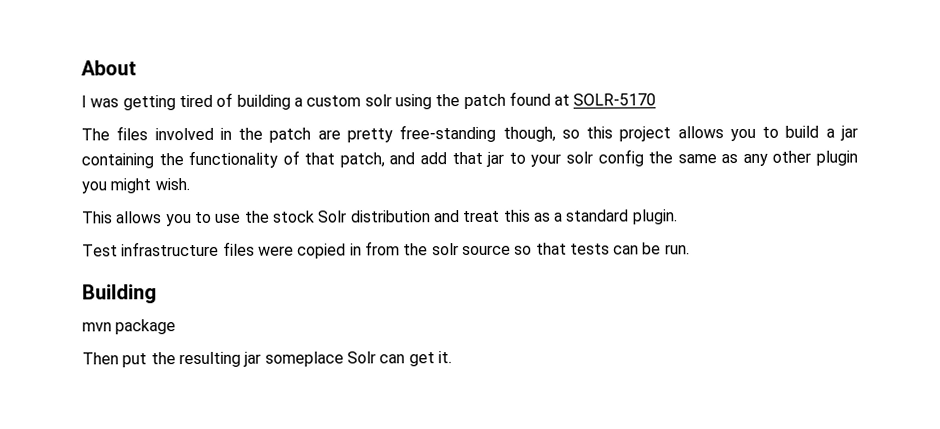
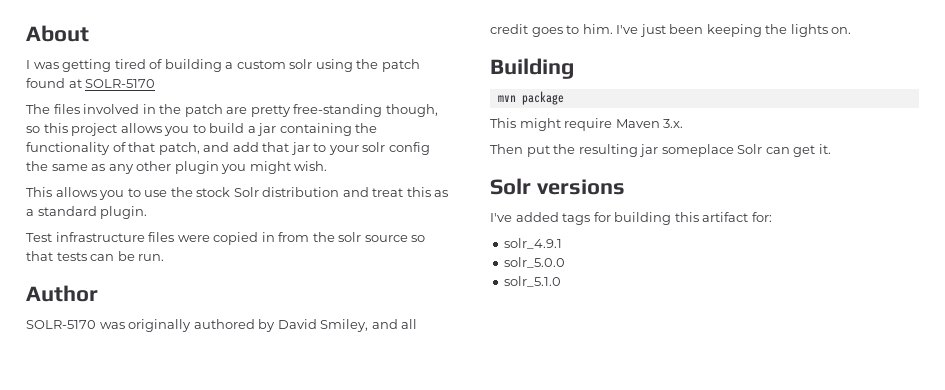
[82,284,157,304] [82,319,177,335] Building // mvn package -> [26,285,98,302] [26,319,418,332] [490,24,852,37] [490,58,574,79] [497,91,564,105] [490,118,684,131] Author // SOLR-5170 was originally authored by David Smiley, and all credit goes to him. I've just been keeping the lights on. // Building // mvn package // This might require Maven 3.x.
(452, 357) none -> [490,178,625,195] [490,212,772,225] [504,238,563,249] [504,257,566,268] [504,276,562,287] // Solr versions // I've added tags for building this artifact for: // solr_4.9.1 // solr_5.0.0 // solr_5.1.0

